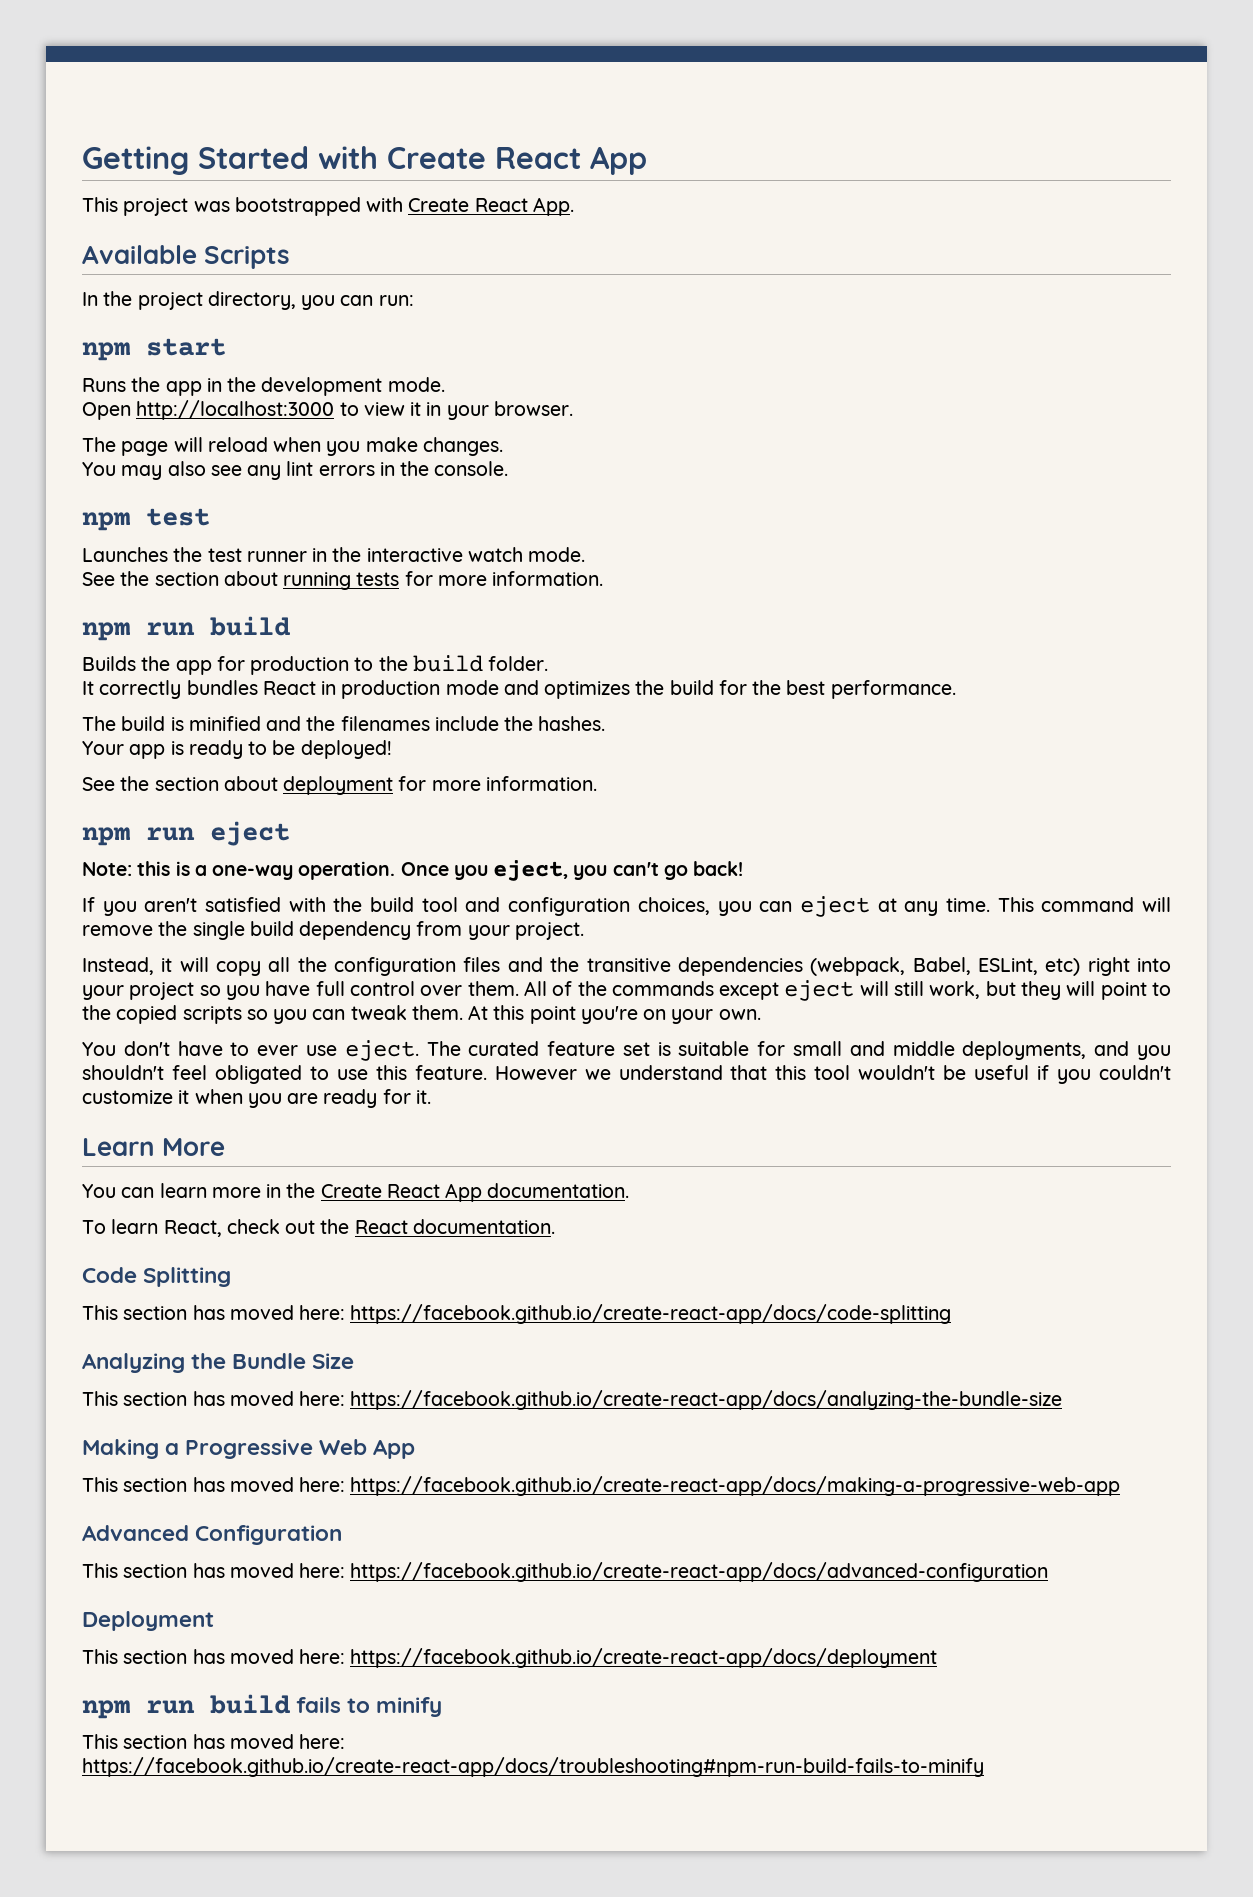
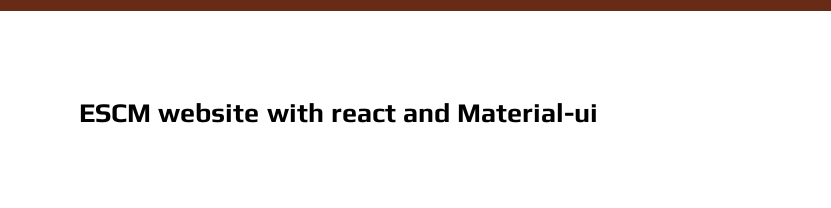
[82,146,647,175] [82,197,574,216] [82,245,291,269] [82,291,414,310] [82,338,226,361] [82,377,445,396] [82,400,573,420] [82,437,503,456] [82,461,509,480] [82,508,210,531] [82,547,586,562] [82,571,604,590] [82,616,290,641] [82,655,549,675] [82,680,956,699] [82,716,606,731] [82,740,392,759] [82,776,597,795] [82,821,290,846] [82,860,744,881] [82,896,1172,917] [82,921,584,940] [82,957,1171,976] [82,980,1172,1001] [82,1005,761,1024] [82,1040,1171,1061] [82,1065,1172,1084] [82,1089,431,1108] [82,1138,226,1156] [82,1183,630,1202] [82,1219,555,1237] [82,1267,232,1287] [82,1304,952,1324] [82,1353,355,1373] [82,1390,1063,1410] [82,1439,416,1459] [82,1476,1121,1496] [82,1525,343,1545] [82,1562,1049,1582] [82,1611,214,1631] [82,1648,938,1668] [82,1694,443,1719] [82,1734,346,1749] [82,1757,984,1777] Getting Started with Create React App // This project was bootstrapped with Create React App. // Available Scripts // In the project directory, you can run: // npm start // Runs the app in the development mode. // Open http://localhost:3000 to view it in your browser. // The page will reload when you make changes. // You may also see any lint errors in the console. // npm test // Launches the test runner in the interactive watch mode. // See the section about running tests for more information. // npm run build // Builds the app for production to the build folder. // It correctly bundles React in production mode and optimizes the build for the best performance. // The build is minified and the filenames include the hashes. // Your app is ready to be deployed! // See the section about deployment for more information. // npm run eject // Note: this is a one-way operation. Once you eject, you can't go back! // If you aren't satisfied with the build tool and configuration choices, you can eject at any time. This command will remove the single build dependency from your project. // Instead, it will copy all the configuration files and the transitive dependencies (webpack, Babel, ESLint, etc) right into your project so you have full control over them. All of the commands except eject will still work, but they will point to the copied scripts so you can tweak them. At this point you're on your own. // You don't have to ever use eject. The curated feature set is suitable for small and middle deployments, and you shouldn't feel obligated to use this feature. However we understand that this tool wouldn't be useful if you couldn't customize it when you are ready for it. // Learn More // You can learn more in the Create React App documentation. // To learn React, check out the React documentation. // Code Splitting // This section has moved here: https://facebook.github.io/create-react-app/docs/code-splitting // Analyzing the Bundle Size // This section has moved here: https://facebook.github.io/create-react-app/docs/analyzing-the-bundle-size // Making a Progressive Web App // This section has moved here: https://facebook.github.io/create-react-app/docs/making-a-progressive-web-app // Advanced Configuration // This section has moved here: https://facebook.github.io/create-react-app/docs/advanced-configuration // Deployment // This section has moved here: https://facebook.github.io/create-react-app/docs/deployment // npm run build fails to minify // This section has moved here: https://facebook.github.io/create-react-app/docs/troubleshooting#npm-run-build-fails-to-minify -> [79,103,599,123] ESCM website with react and Material-ui

